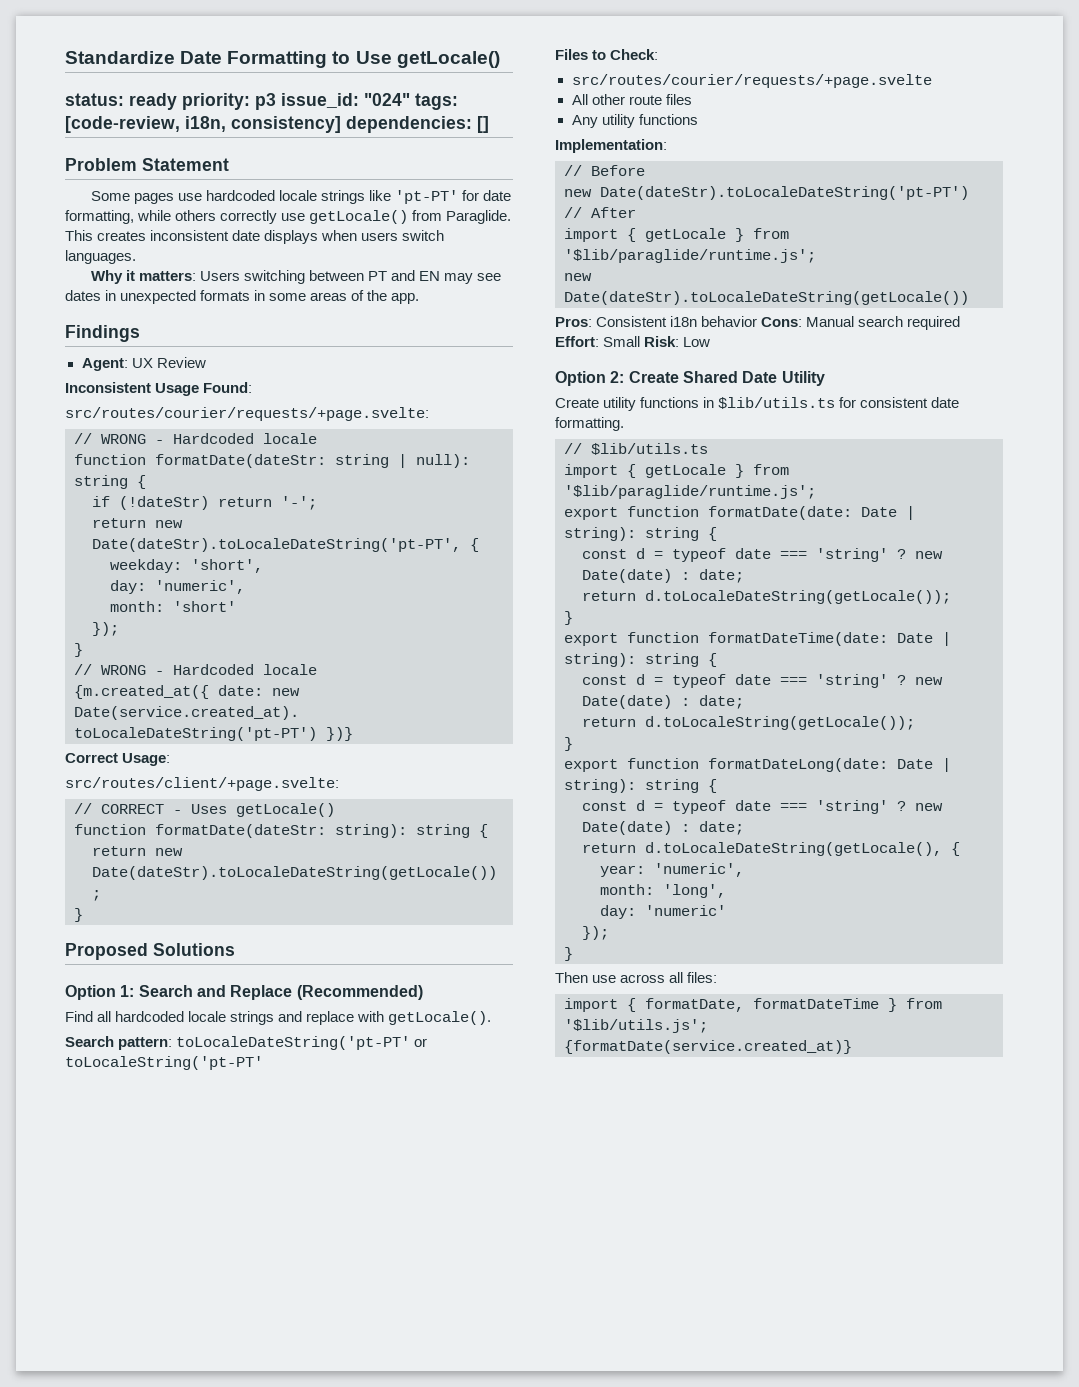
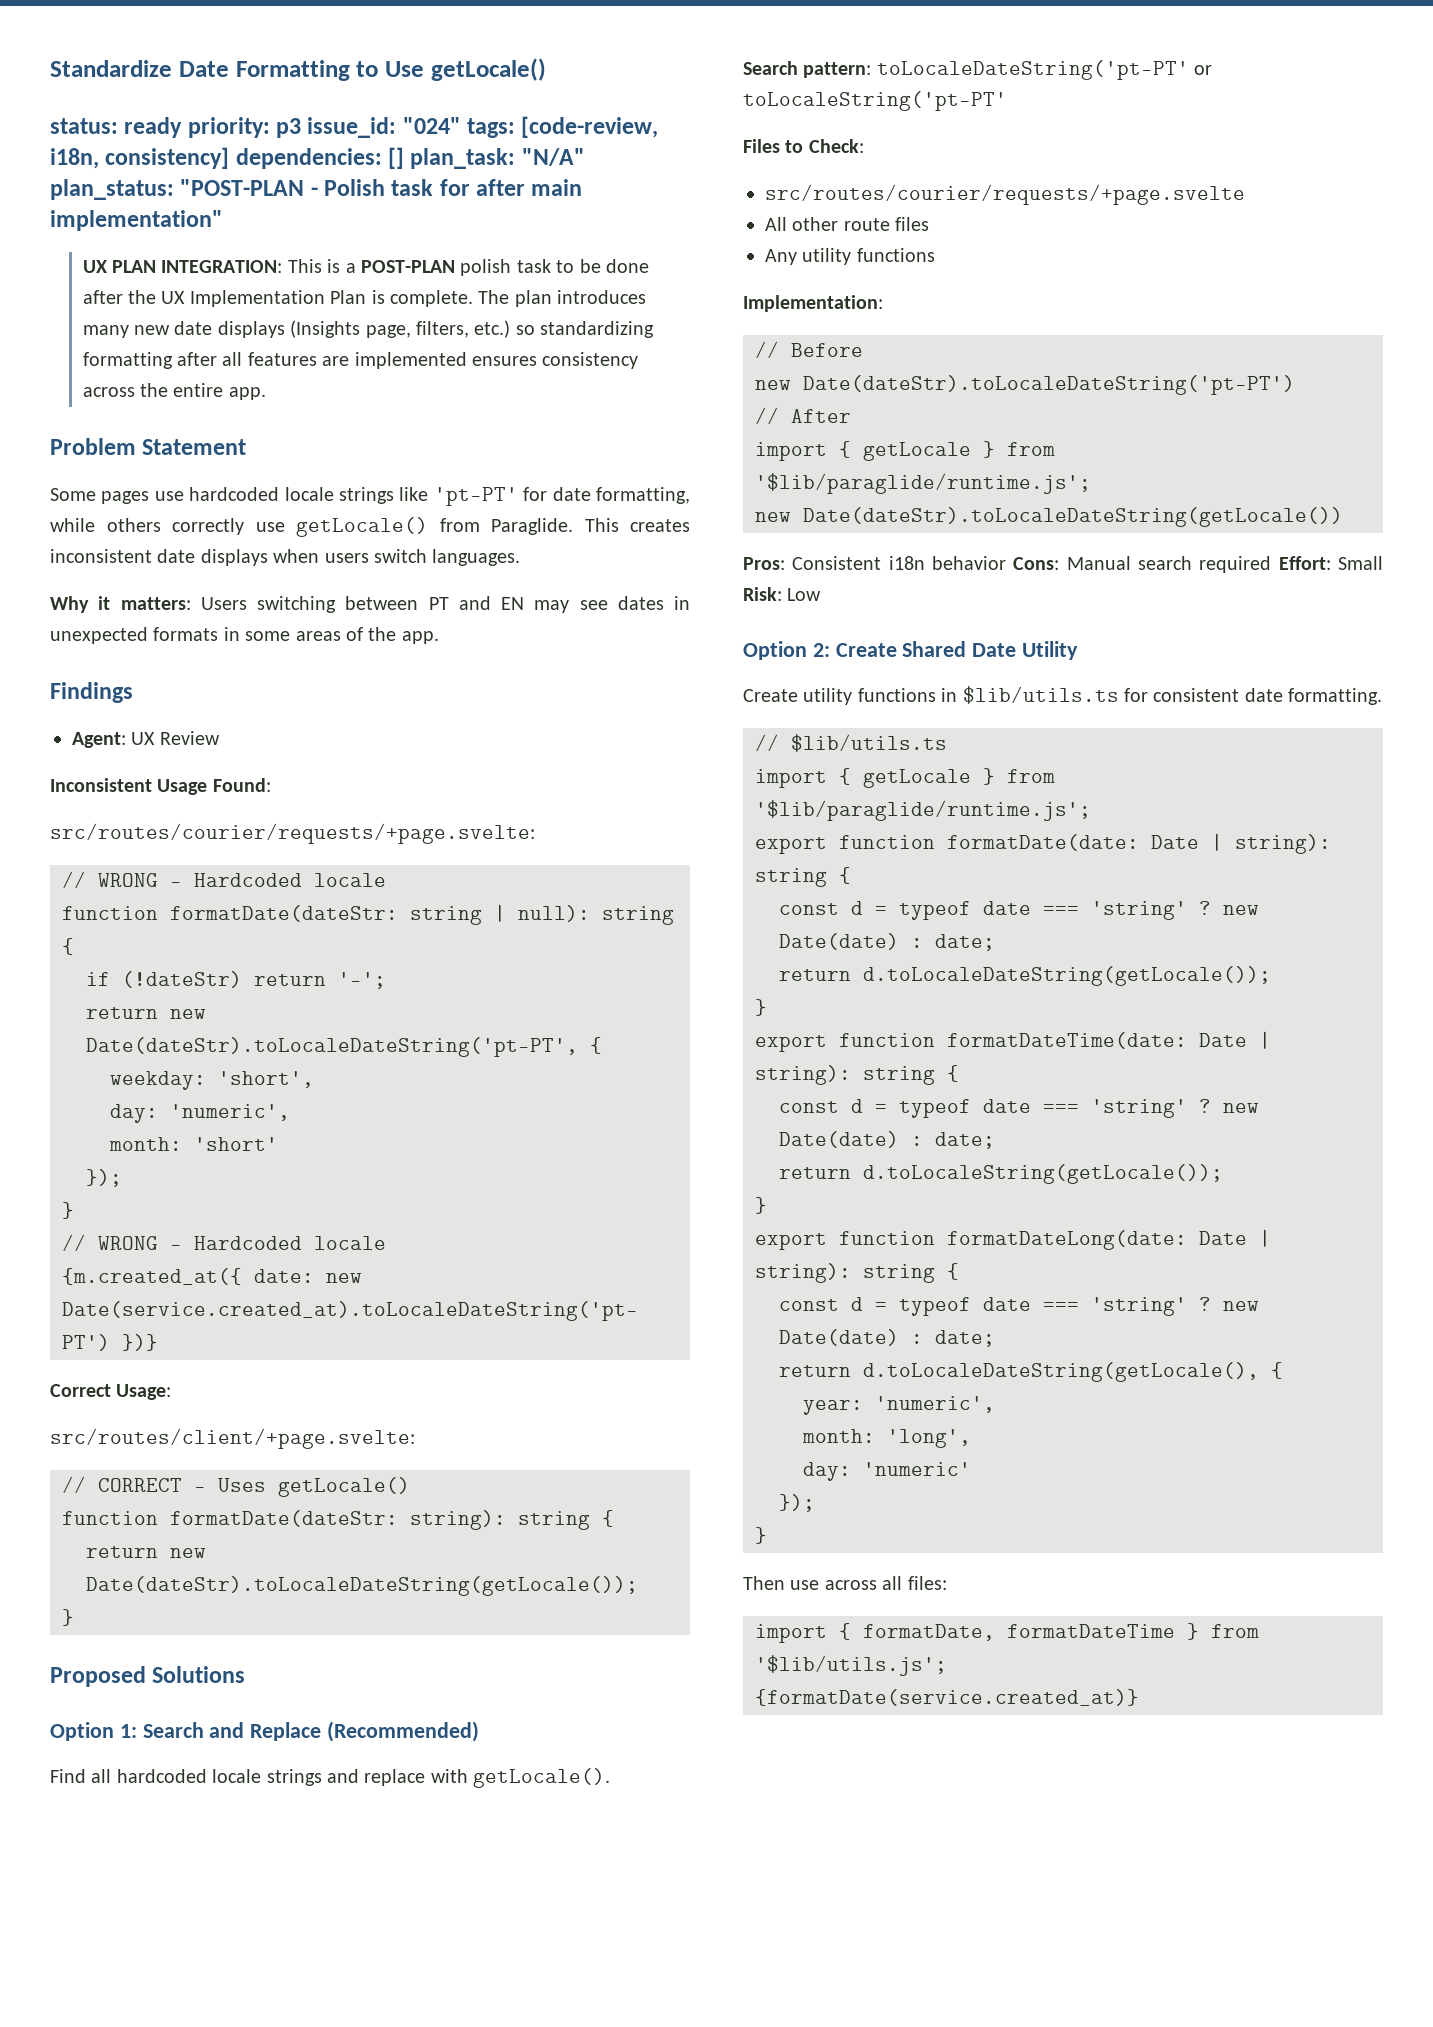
(489, 124) none -> [410,148,585,169] [50,179,583,200] [50,210,223,231] [82,259,649,276] [82,290,647,307] [82,320,655,338] [82,352,639,369] [82,383,266,400] plan_task: "N/A" plan_status: "POST-PLAN - Polish task for after main implementation" // UX PLAN INTEGRATION: This is a POST-PLAN polish task to be done after the UX Implementation Plan is complete. The plan introduces many new date displays (Insights page, filters, etc.) so standardizing formatting after all features are implemented ensures consistency across the entire app.

